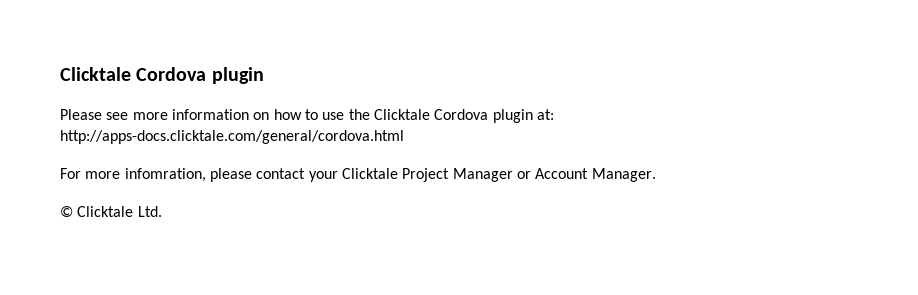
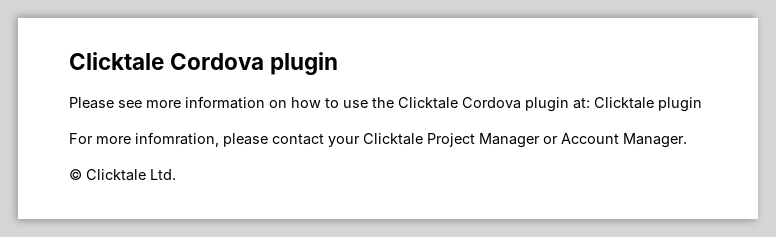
[60,130,404,144] http://apps-docs.clicktale.com/general/cordova.html -> [594,97,702,112] Clicktale plugin

